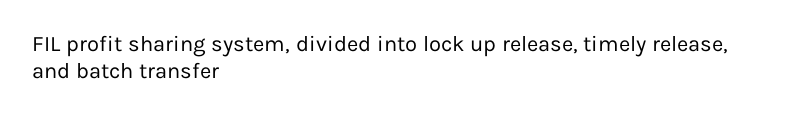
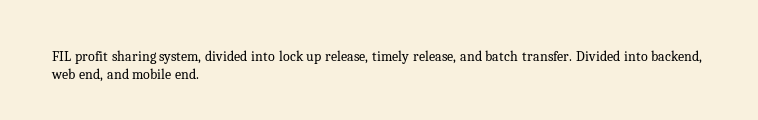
[138,62,219,79] transfer -> [522,50,703,64] [51,68,200,82] transfer. Divided into backend, web end, and mobile end.

